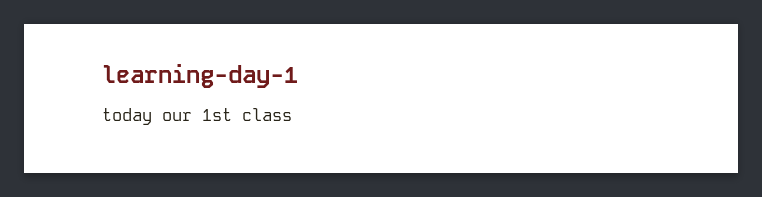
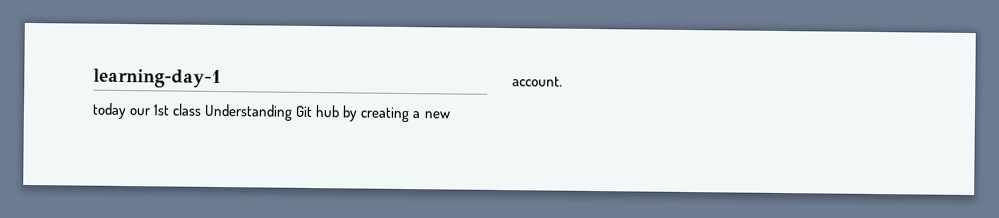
(292, 114) none -> [204,103,450,123] [512,76,563,87] Understanding Git hub by creating a new account.

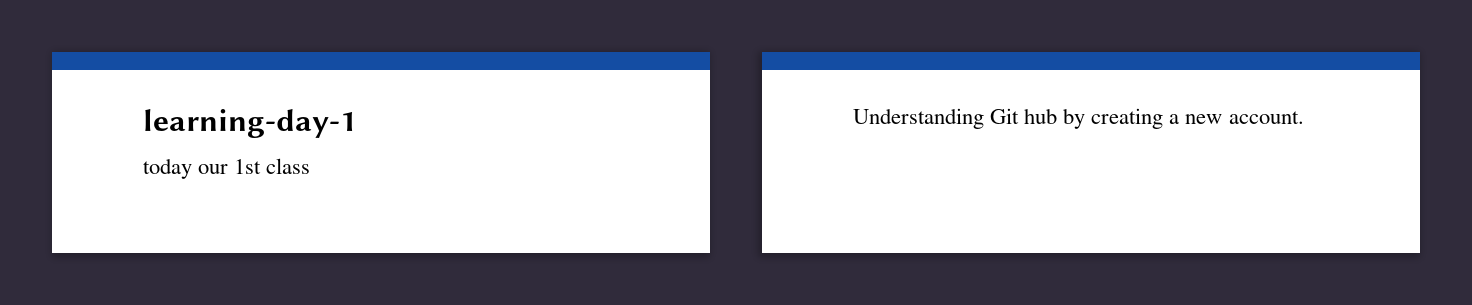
(203, 109) none -> (311, 166) //

